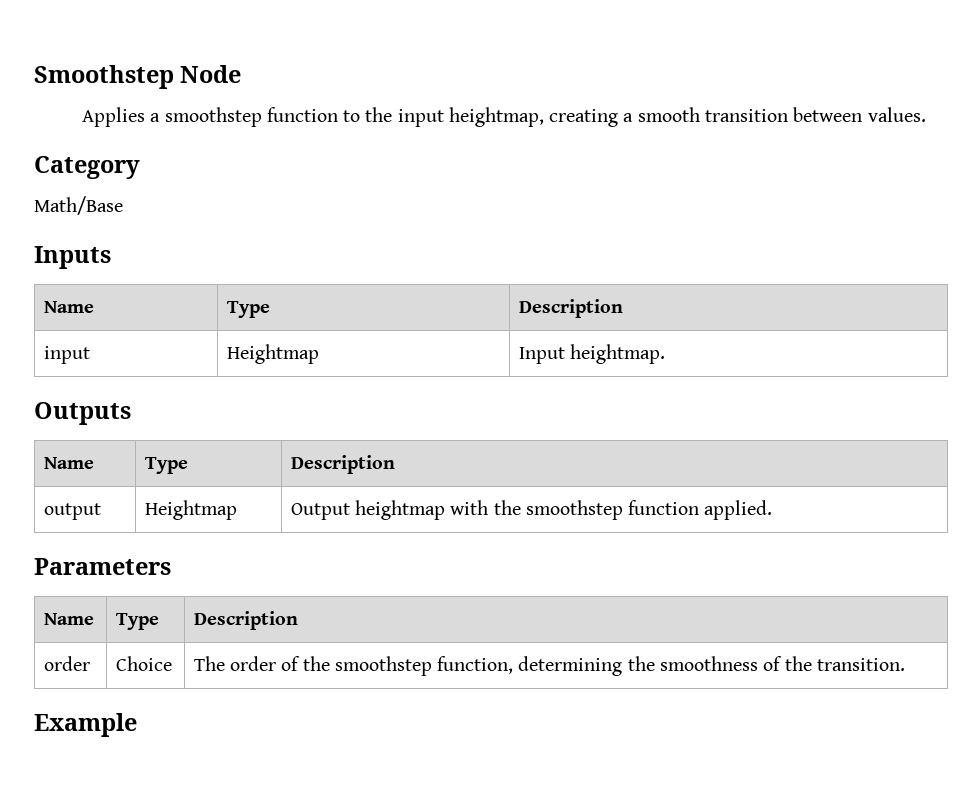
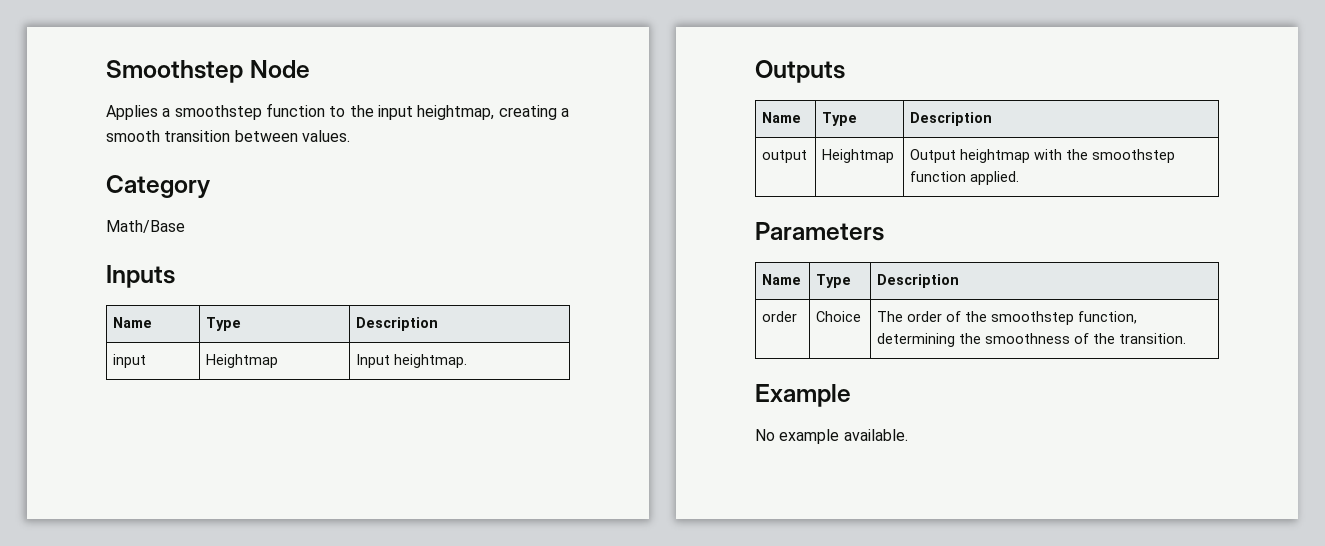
(137, 725) none -> [755,429,908,444] // No example available.

